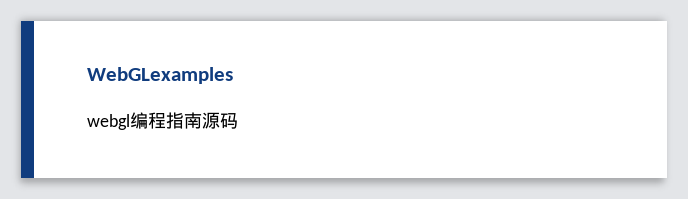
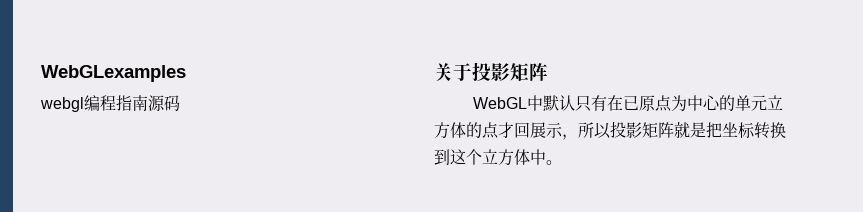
(238, 121) none -> [434,62,548,82] [473,95,784,112] [434,121,786,140] [434,149,562,166] // 关于投影矩阵 // WebGL中默认只有在已原点为中心的单元立方体的点才回展示，所以投影矩阵就是把坐标转换到这个立方体中。

